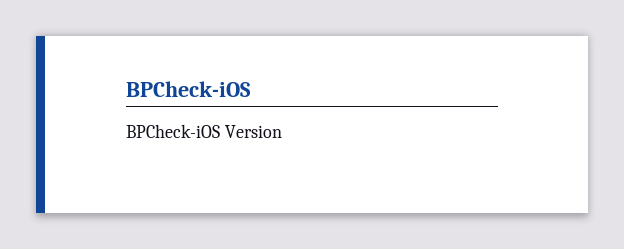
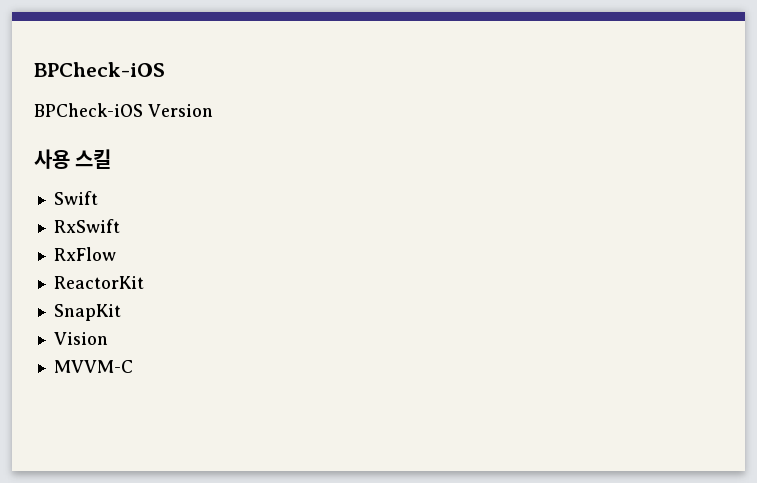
(282, 131) none -> [34,149,112,169] [53,191,98,205] [53,219,120,233] [53,247,116,261] [53,276,144,289] [53,304,121,321] [53,332,108,345] [53,360,133,373] // 사용 스킬 // Swift // RxSwift // RxFlow // ReactorKit // SnapKit // Vision // MVVM-C

